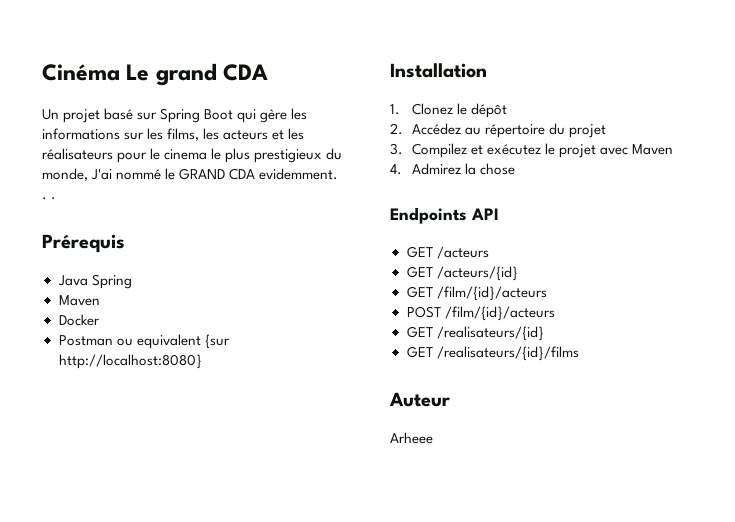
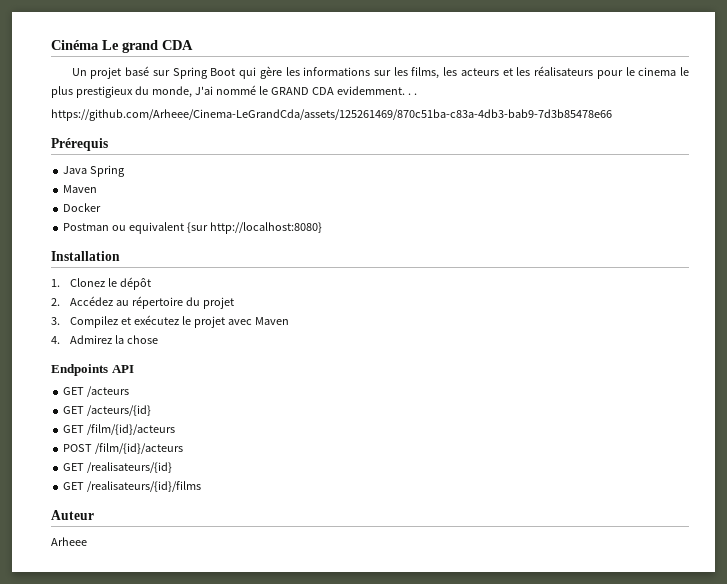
(57, 198) none -> [51,109,612,121] // https://github.com/Arheee/Cinema-LeGrandCda/assets/125261469/870c51ba-c83a-4db3-bab9-7d3b85478e66

